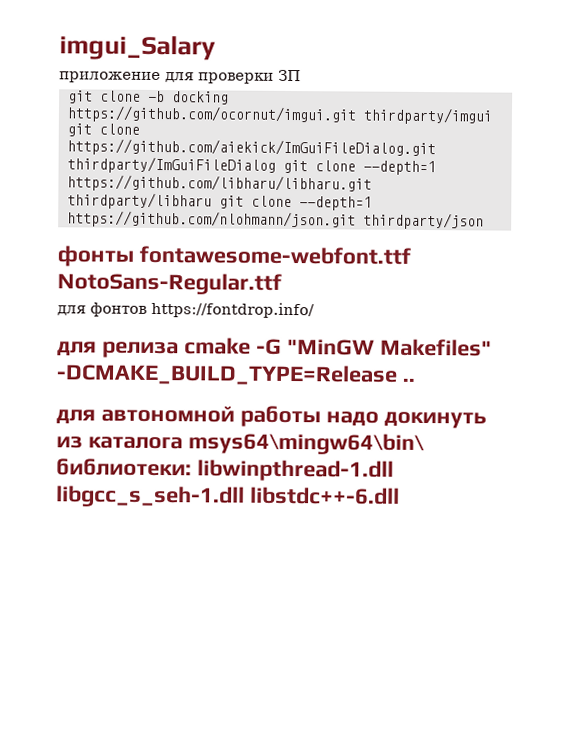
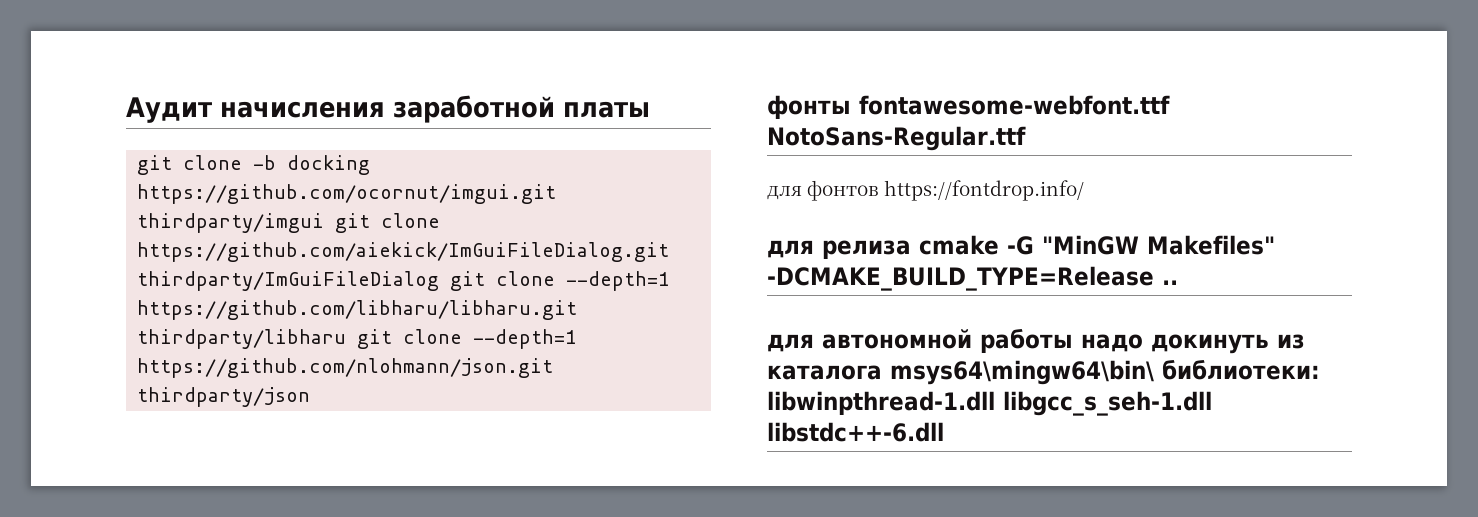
[59,35,216,61] [59,69,301,84] imgui_Salary // приложение для проверки ЗП -> [126,95,650,123] Аудит начисления заработной платы

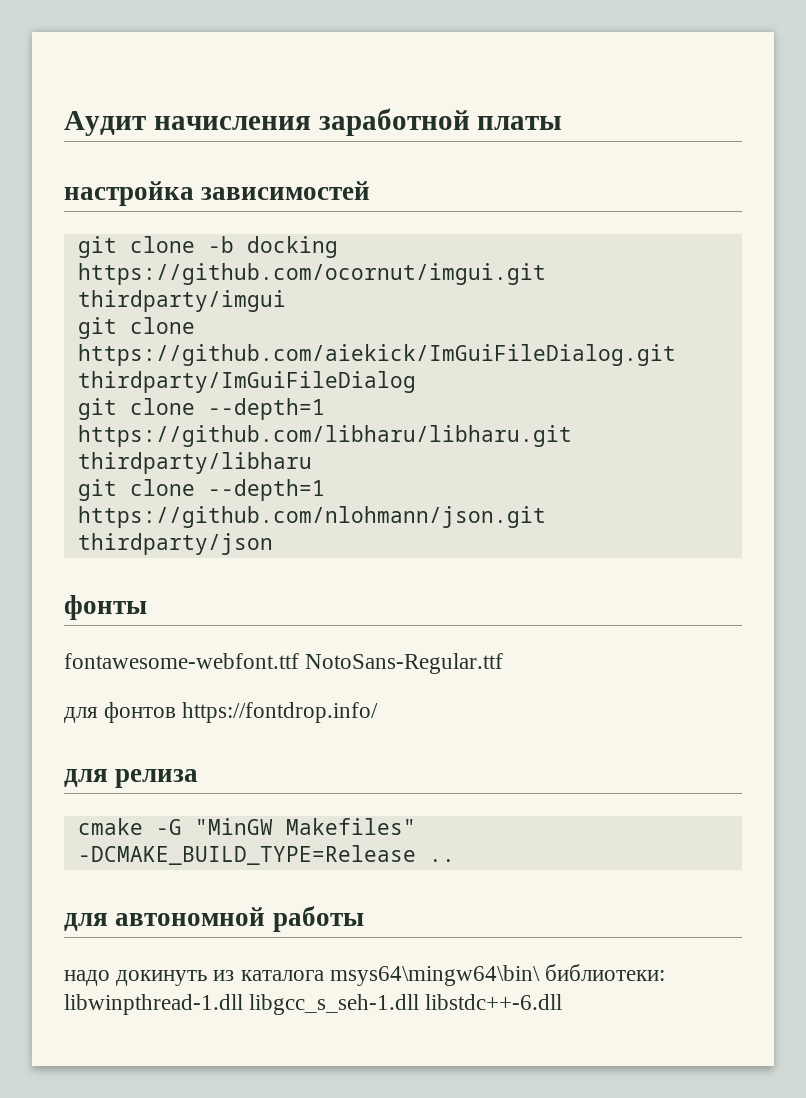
(650, 109) none -> [64,181,371,206] // настройка зависимостей
(325, 223) none -> (286, 301) //
(440, 281) none -> (416, 382) //
(347, 339) none -> (312, 463) //
(851, 107) none -> (147, 607) //
(911, 249) none -> (199, 778) //
(1073, 340) none -> (364, 919) //

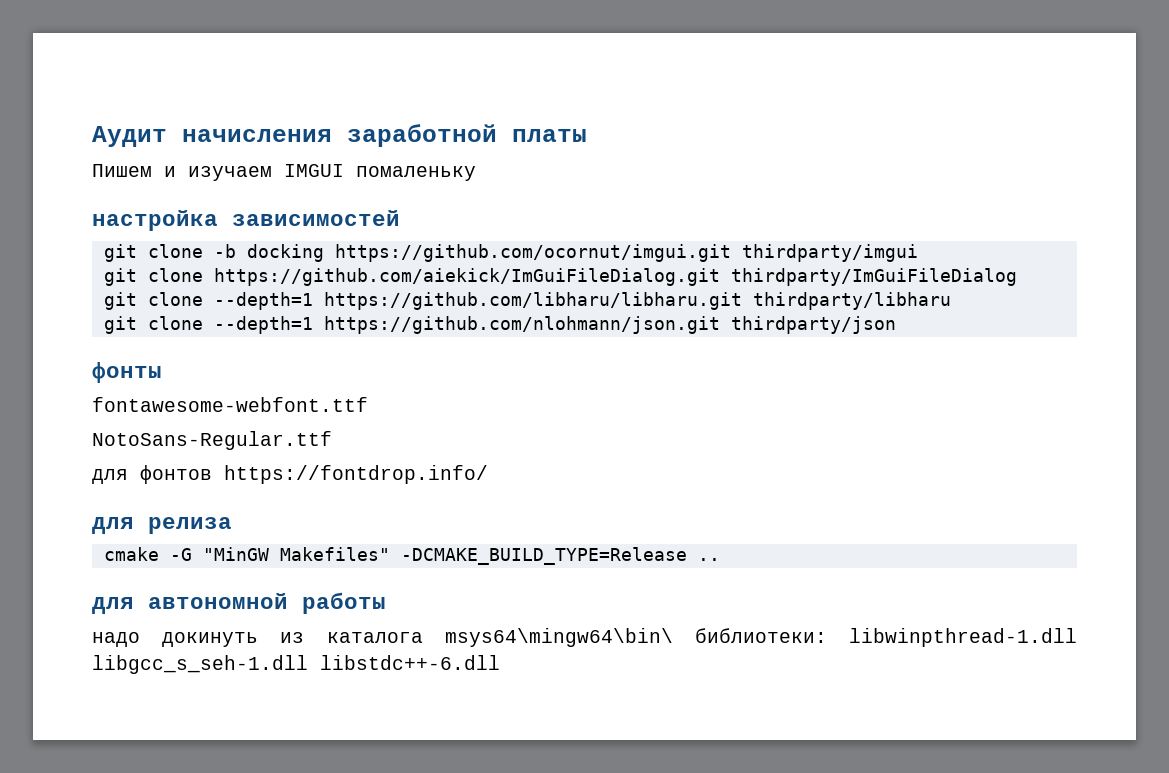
(563, 123) none -> [92,164,476,181] // Пишем и изучаем IMGUI помаленьку
(299, 661) none -> (368, 404) //

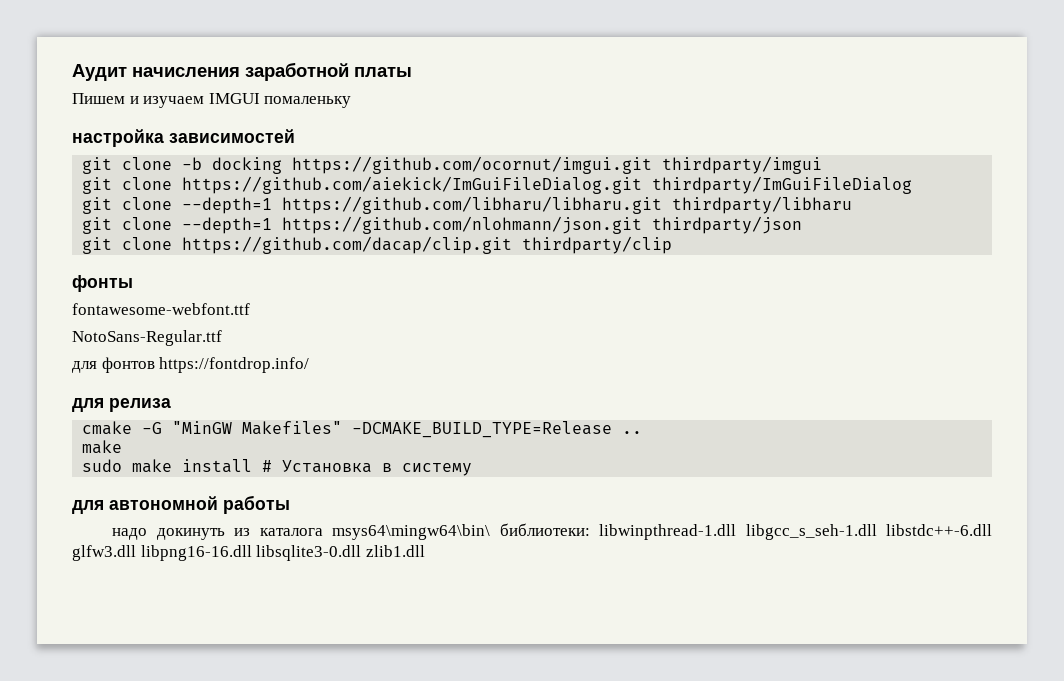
(896, 325) none -> [82,236,673,254] // git clone https://github.com/dacap/clip.git thirdparty/clip
(720, 559) none -> [82,440,123,454] [82,459,473,476] // make // sudo make install # Установка в систему
(500, 662) none -> [72,545,425,561] glfw3.dll libpng16-16.dll libsqlite3-0.dll zlib1.dll

